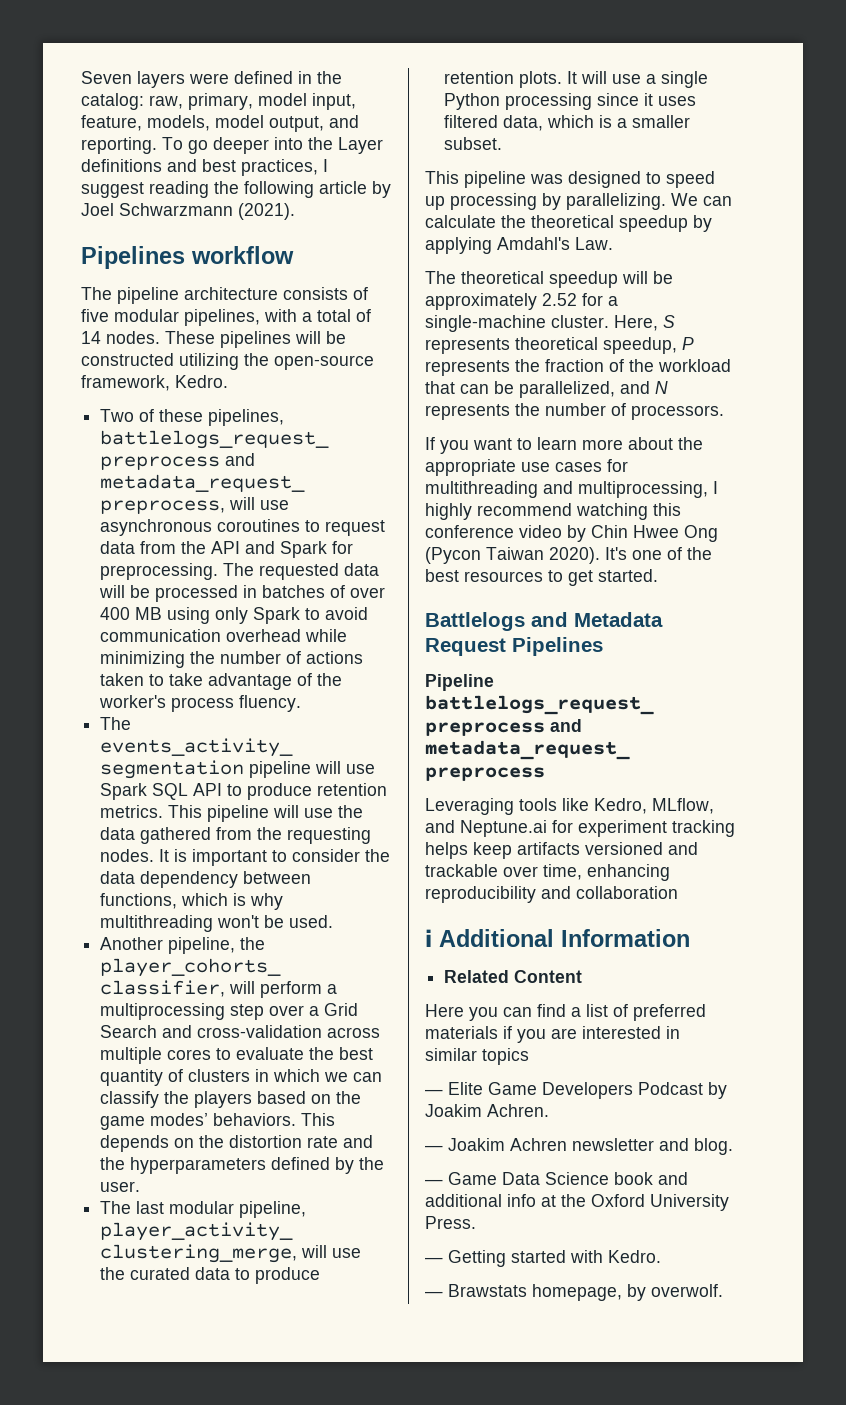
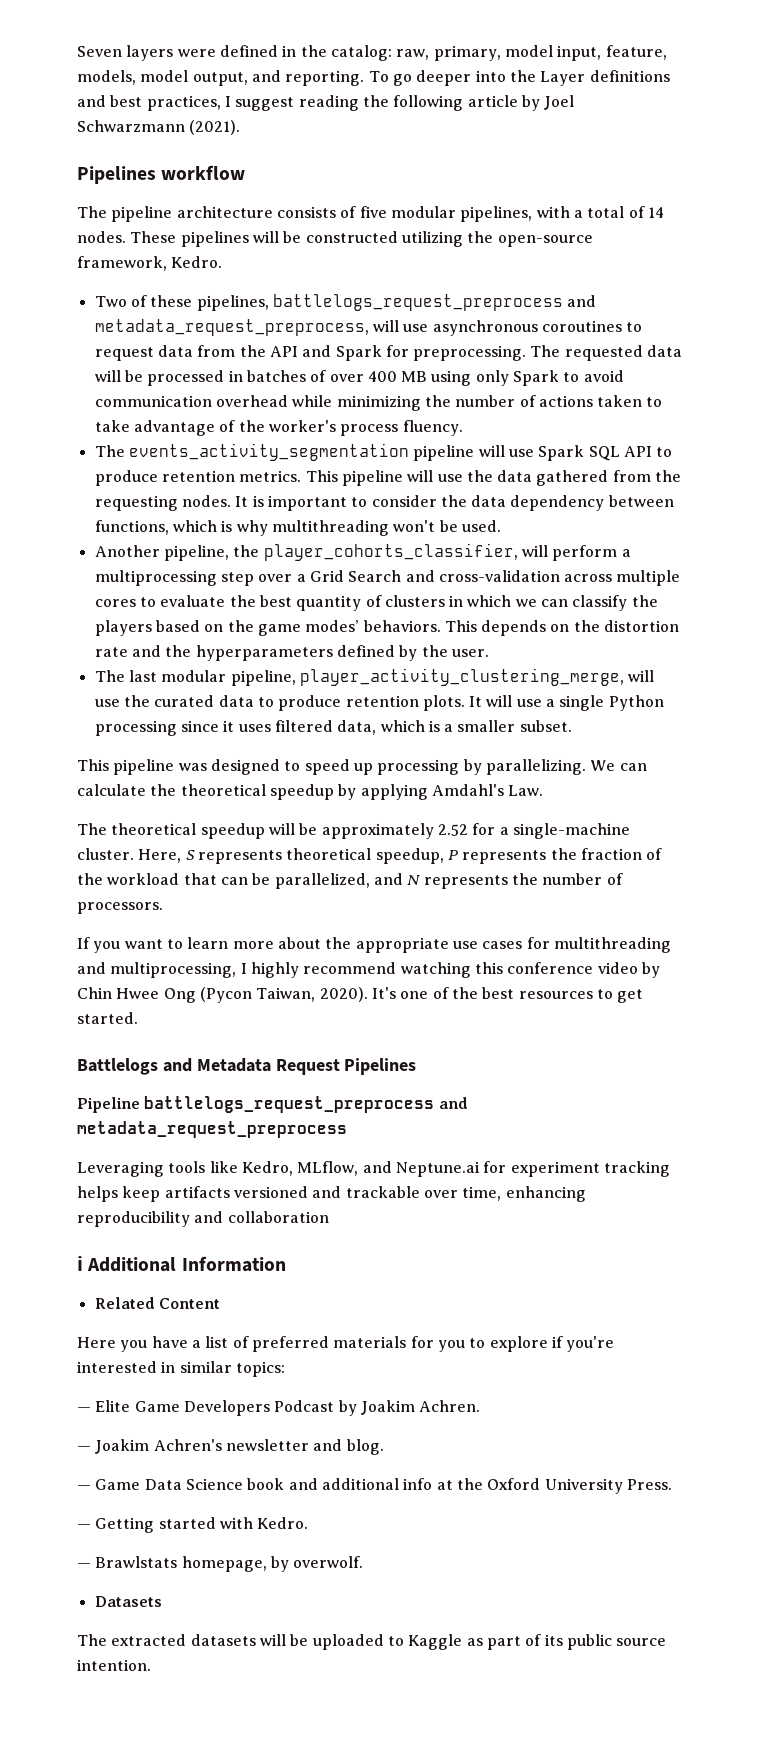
[486,547,544,560] Taiwan -> [256,987,316,1002] Taiwan,
[503,1004,566,1017] can find -> [151,1336,188,1348] have
[503,1026,577,1043] if you are -> [410,1336,615,1352] for you to explore if you're
[482,1048,529,1065] topics -> [235,1361,285,1377] topics:
[510,1138,567,1151] Achren -> [153,1439,222,1451] Achren's
[448,1284,527,1297] Brawstats -> [95,1556,178,1568] Brawlstats
(723, 1290) none -> [94,1596,162,1607] [77,1634,667,1650] [77,1659,151,1671] // Datasets // The extracted datasets will be uploaded to Kaggle as part of its public source intention.

